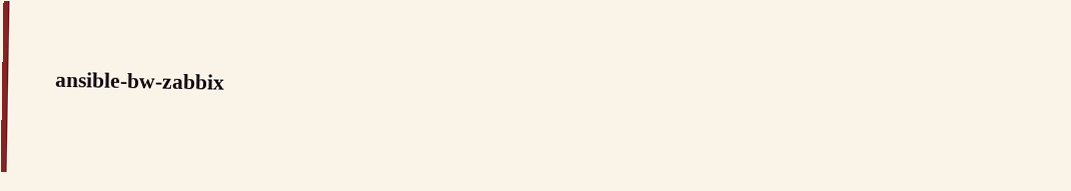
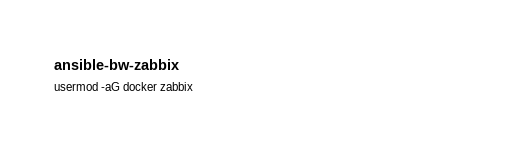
(225, 80) none -> [54,82,194,91] // usermod -aG docker zabbix

